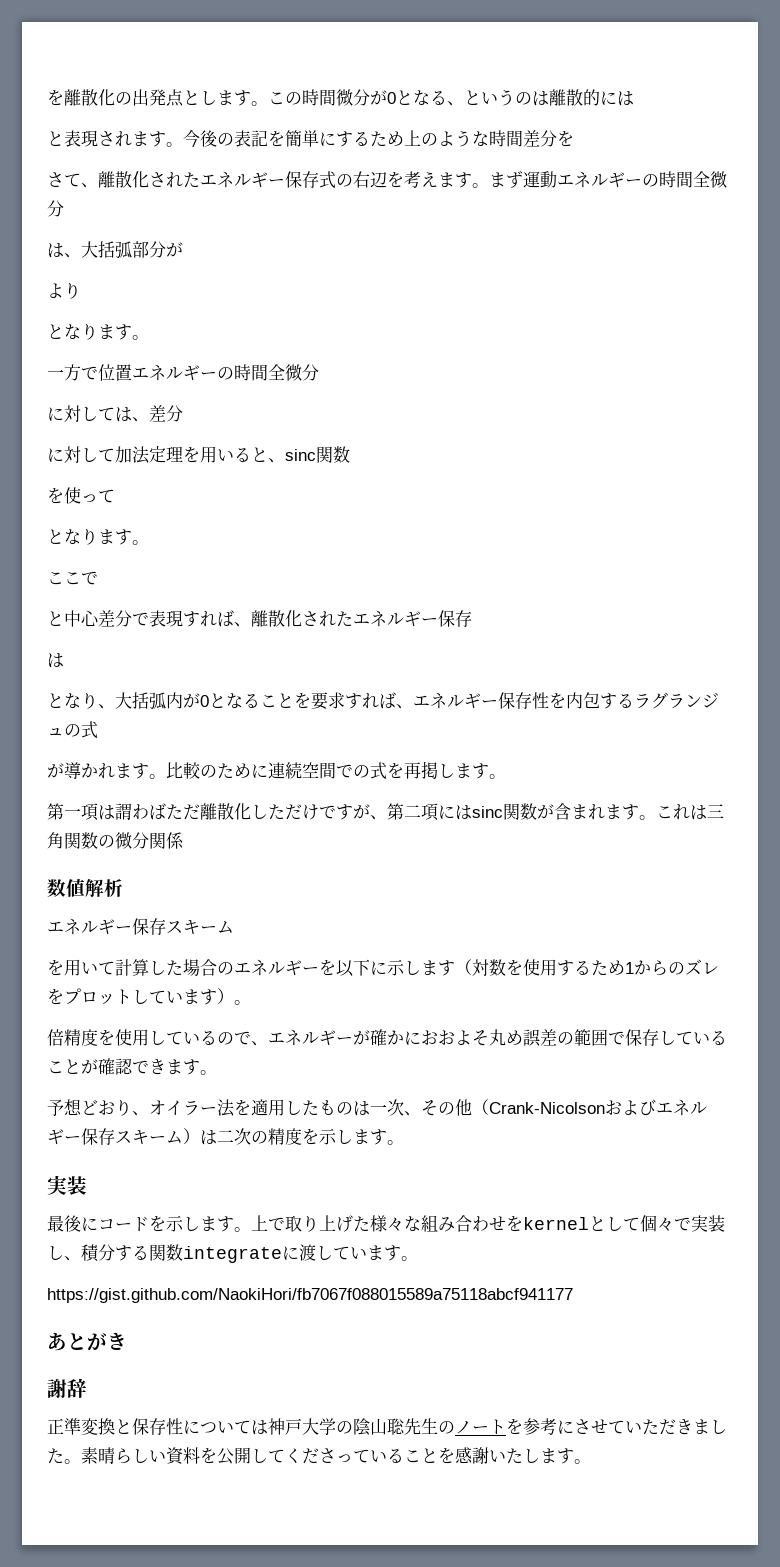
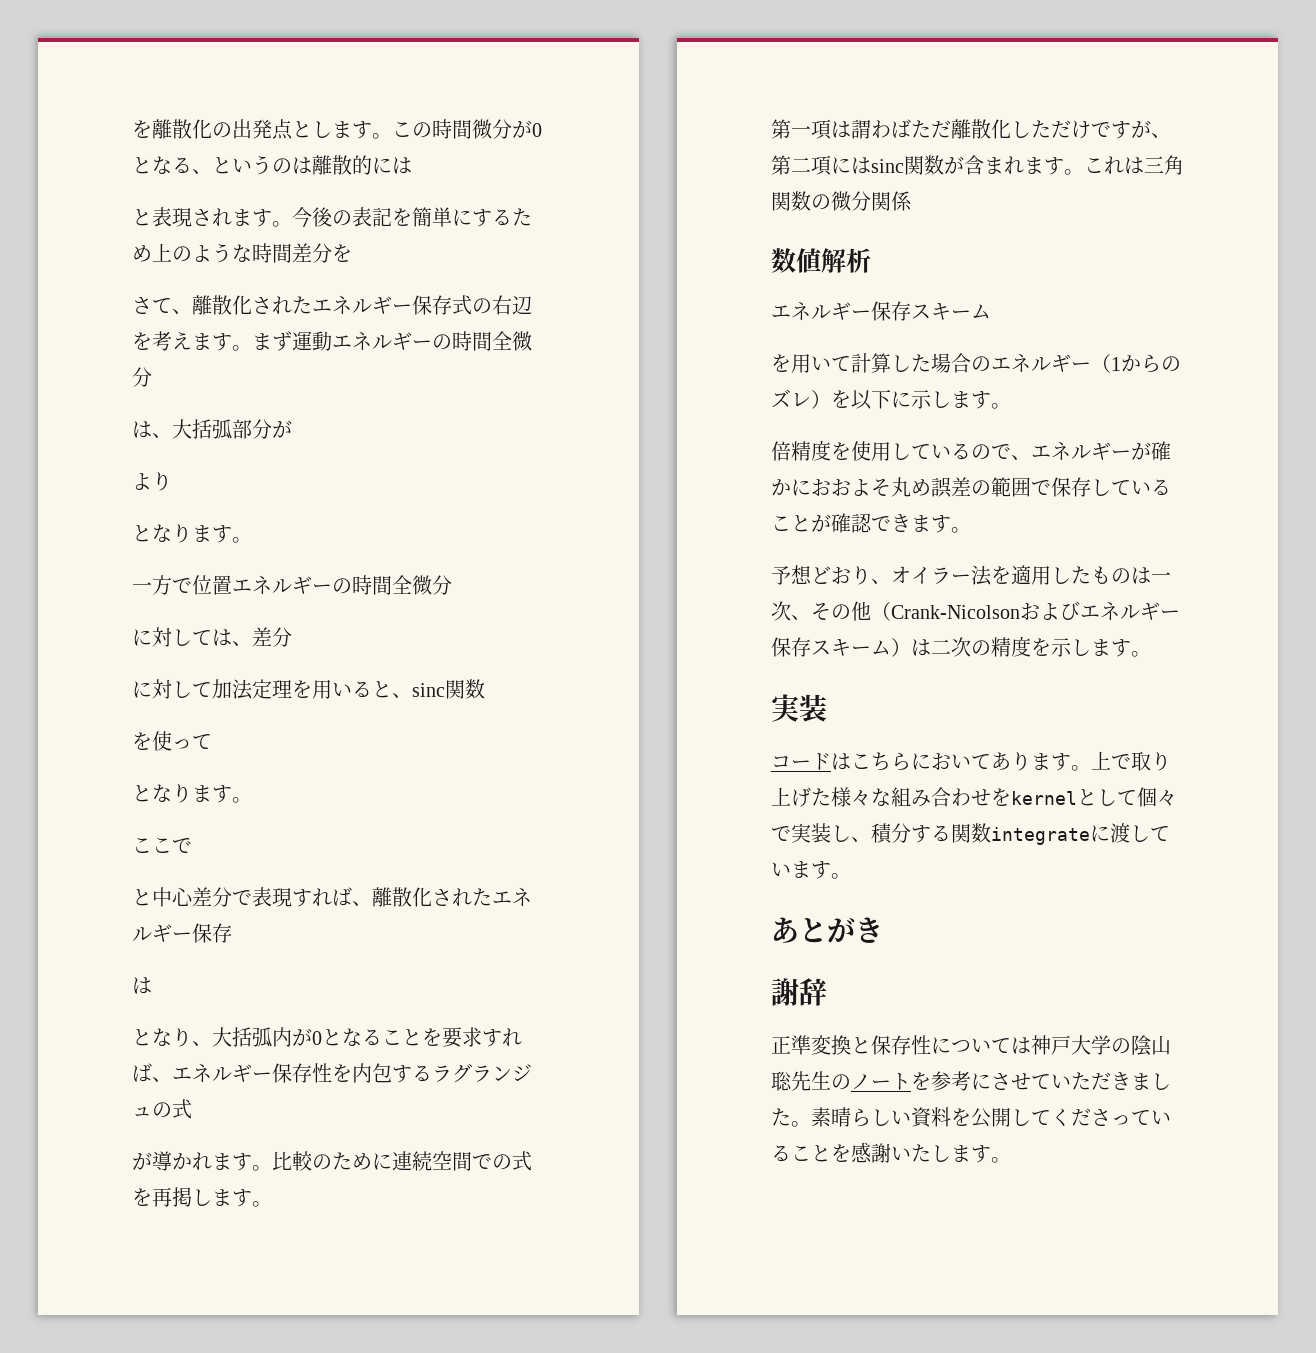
[319,959,719,977] [47,988,234,1005] を以下に示します（対数を使用するため1からのズレをプロットしています） -> [1091,354,1181,373] [771,389,991,410] （1からのズレ）を以下に示します
[47,1215,200,1232] 最後にコードを示し -> [771,752,1031,771] コードはこちらにおいてあり
[47,1288,573,1303] // https://gist.github.com/NaokiHori/fb7067f088015589a75118abcf941177 -> (851, 876) none

